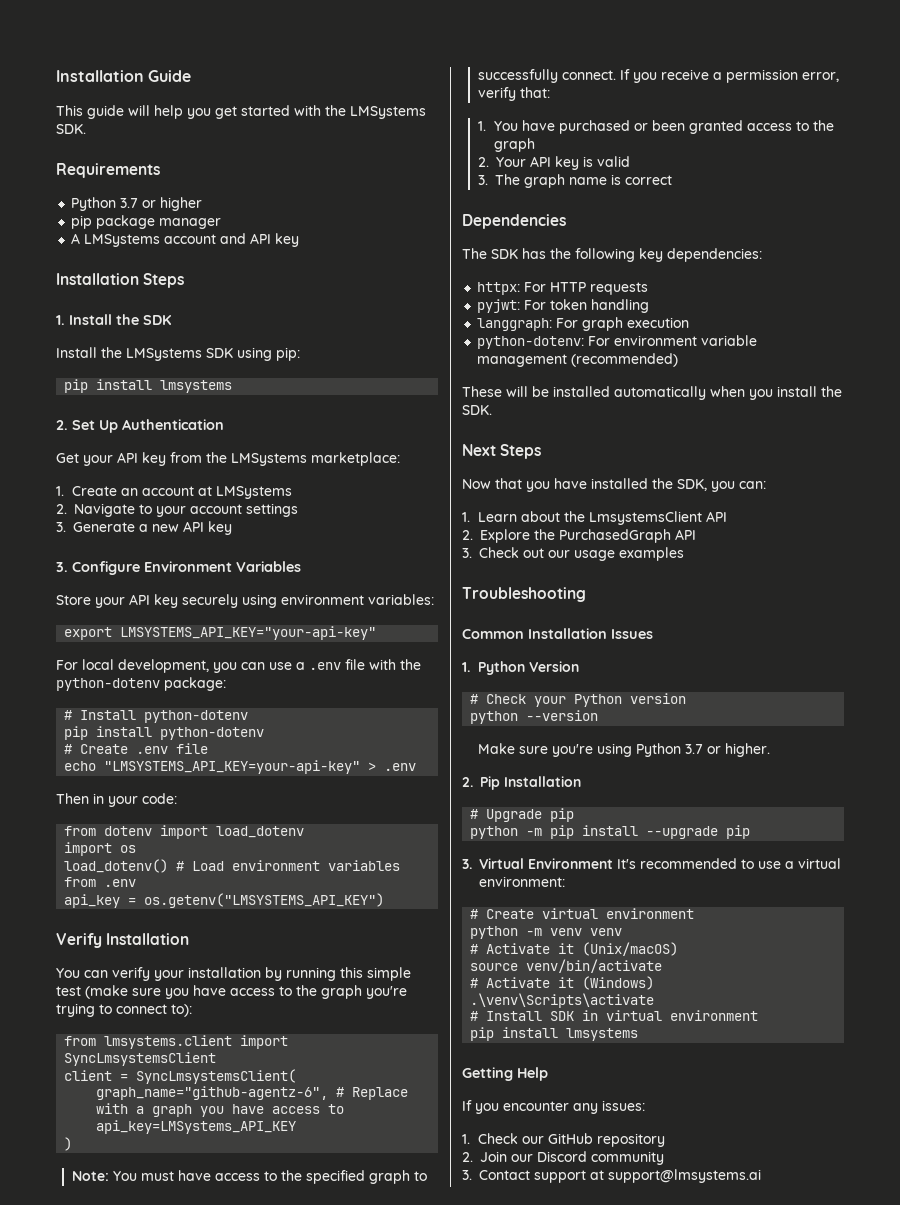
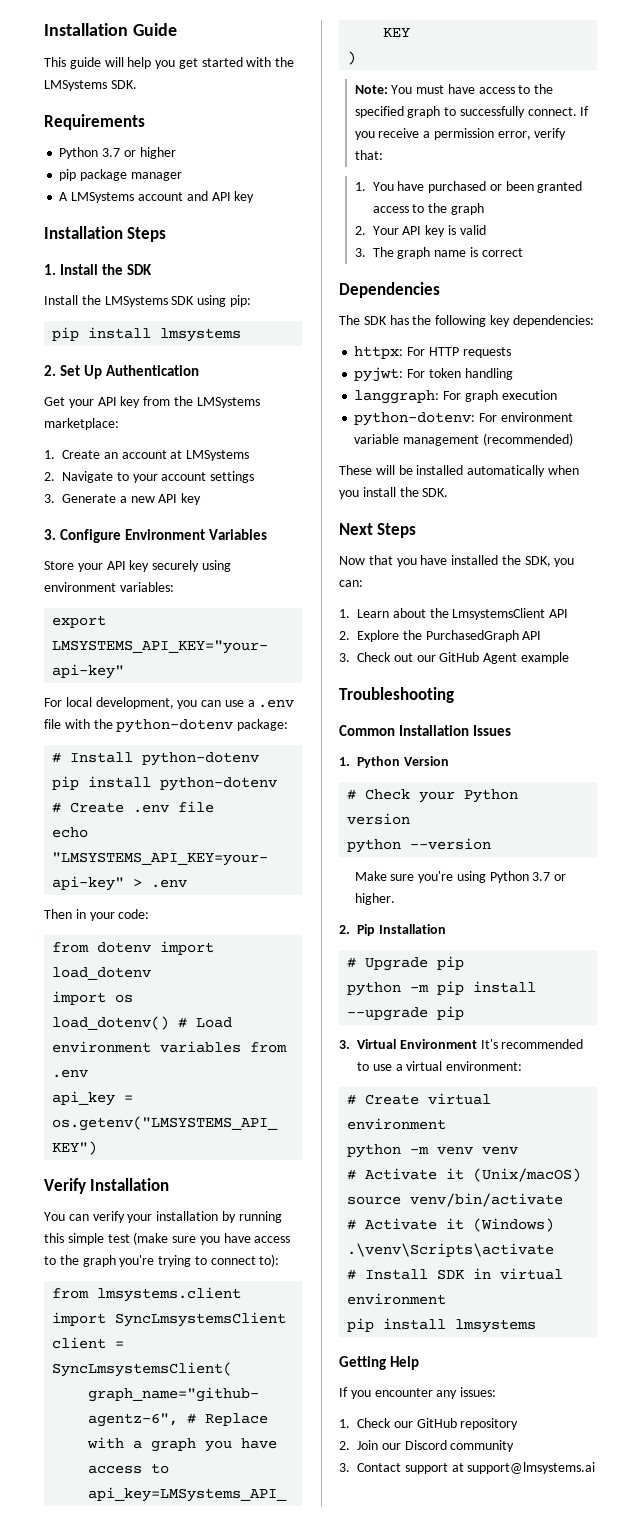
[574,547,684,561] usage examples -> [439,652,569,664] GitHub Agent example

